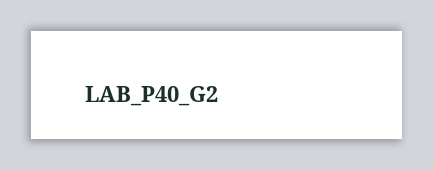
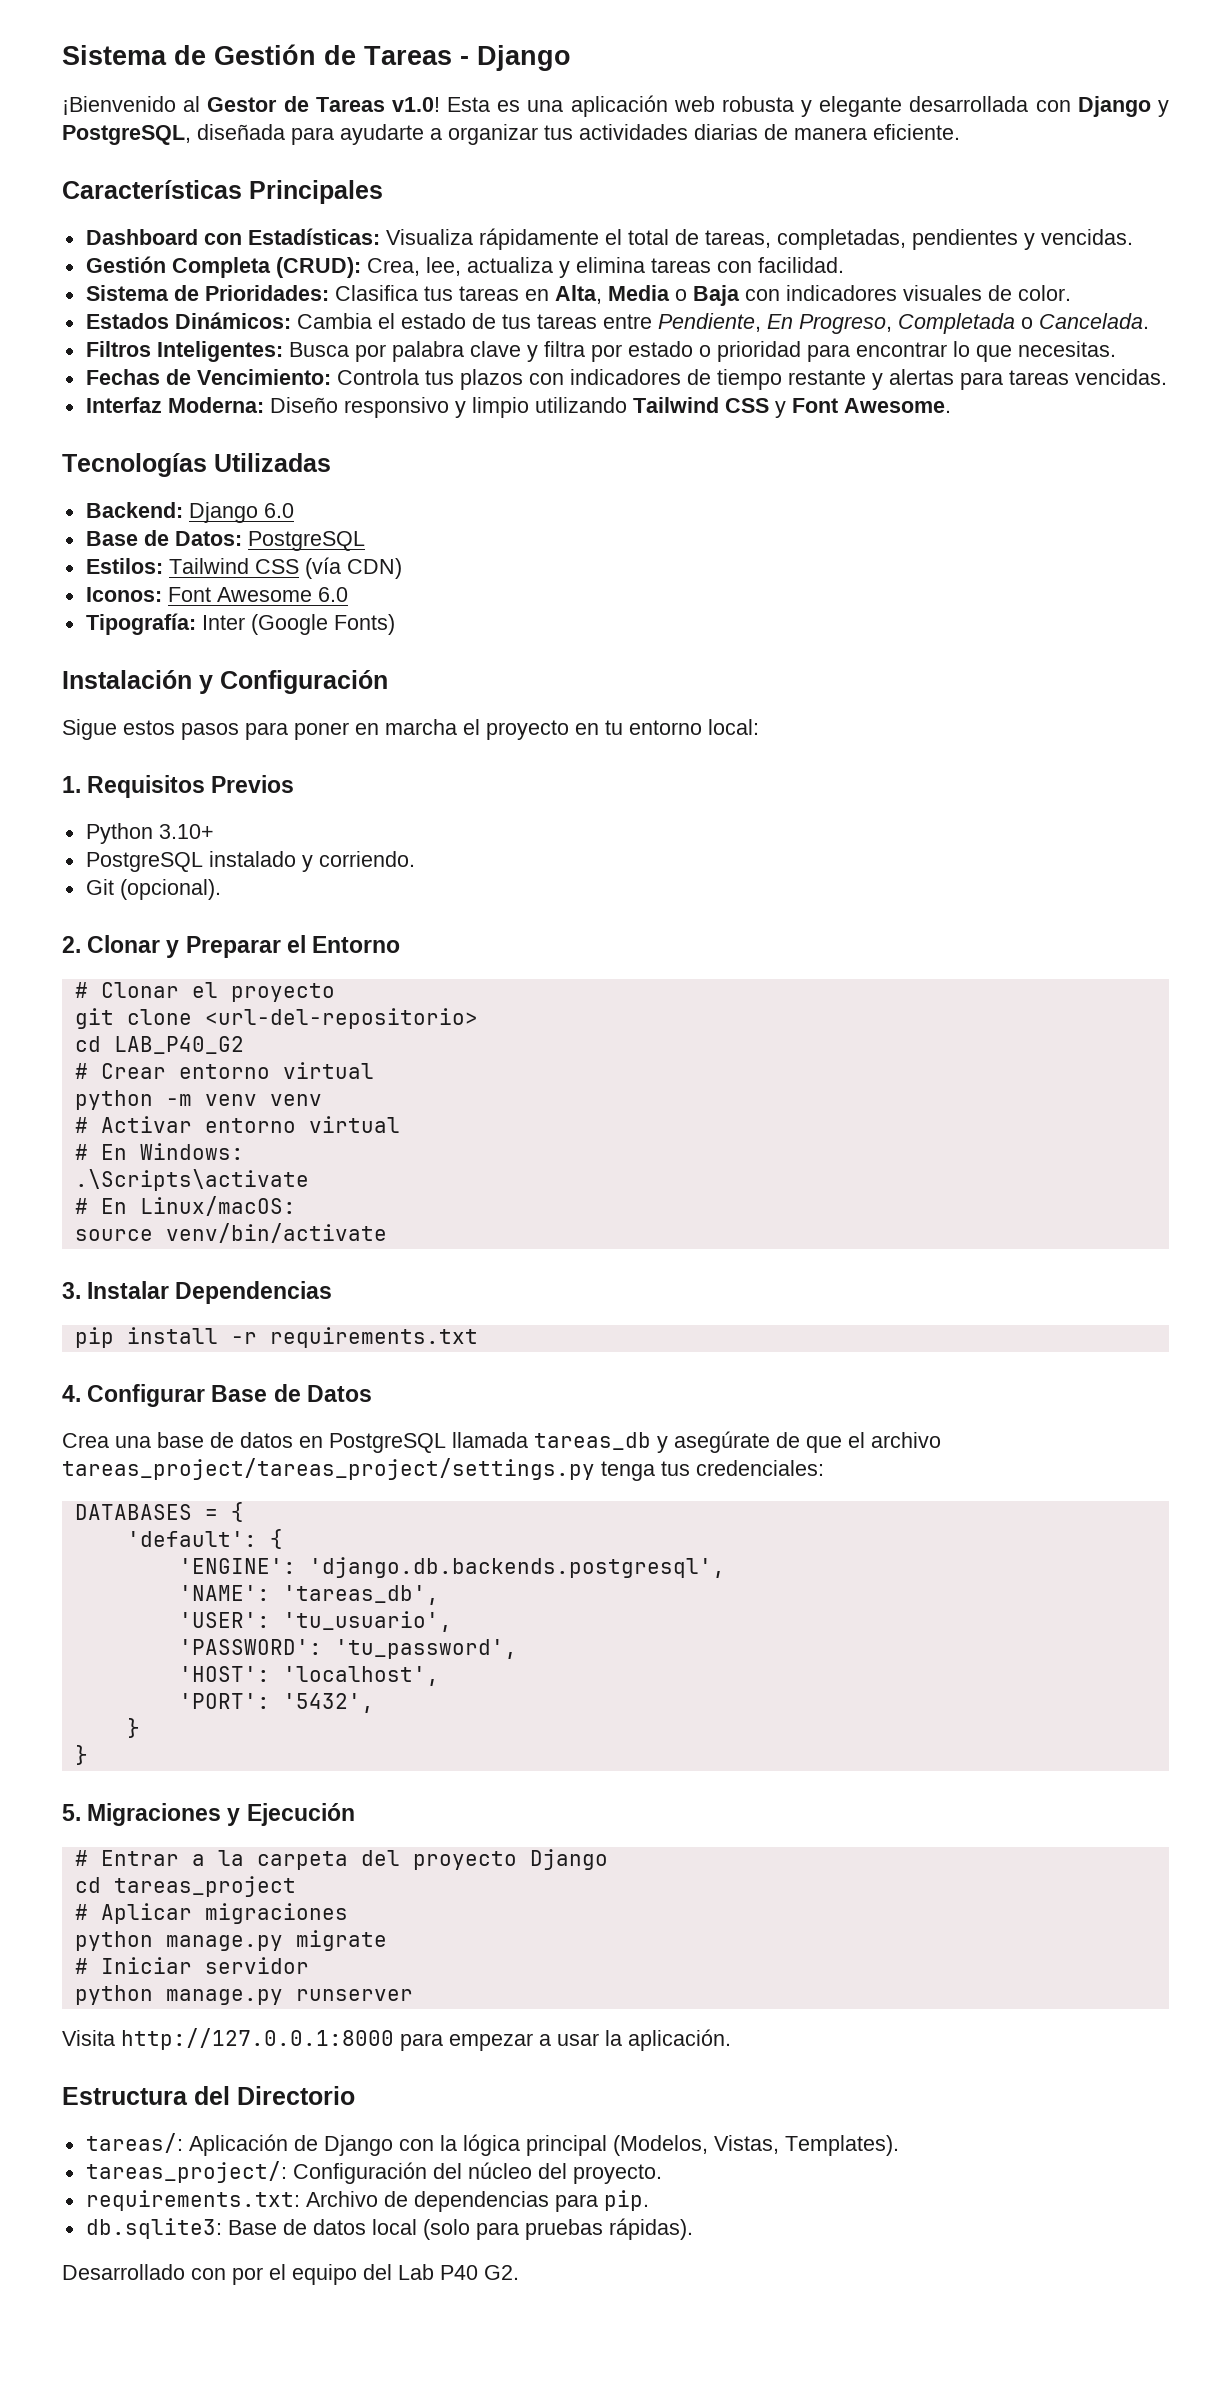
[85,86,218,106] LAB_P40_G2 -> [62,44,571,71] [62,95,1169,117] [62,124,960,145] [62,180,383,204] [85,228,1133,250] [85,256,844,278] [85,285,1071,306] [85,312,1149,334] [85,341,1116,362] [85,369,1167,390] [85,397,951,418] [62,453,331,477] [85,502,294,523] [85,530,365,551] [85,557,402,579] [85,587,348,602] [85,613,395,635] [62,670,388,694] [62,719,759,740] [62,775,295,798] [85,823,214,844] [85,851,415,872] [85,879,221,900] [62,935,401,958] [74,982,335,1002] [74,1008,478,1029] [74,1036,244,1054] [74,1062,374,1079] [74,1090,322,1110] [74,1116,400,1133] [74,1143,244,1160] [74,1169,309,1191] [74,1196,296,1216] [74,1223,387,1243] [62,1281,333,1304] [74,1327,478,1348] [62,1384,372,1407] [62,1431,941,1453] [62,1458,824,1481] [74,1502,244,1522] [126,1529,283,1549] [178,1557,725,1578] [178,1585,439,1605] [178,1611,452,1632] [178,1639,517,1659] [178,1666,439,1686] [178,1693,374,1713] [126,1718,140,1738] [74,1745,88,1765] [62,1803,355,1826] [74,1849,608,1870] [74,1876,296,1897] [74,1903,348,1924] [74,1930,387,1951] [74,1957,309,1974] [74,1985,413,2005] [62,2028,731,2051] [62,2086,355,2105] [85,2133,899,2156] [85,2161,662,2184] [85,2190,649,2212] [85,2218,693,2240] [62,2264,519,2285] Sistema de Gestión de Tareas - Django // ¡Bienvenido al Gestor de Tareas v1.0! Esta es una aplicación web robusta y elegante desarrollada con Django y PostgreSQL, diseñada para ayudarte a organizar tus actividades diarias de manera eficiente. // Características Principales // Dashboard con Estadísticas: Visualiza rápidamente el total de tareas, completadas, pendientes y vencidas. // Gestión Completa (CRUD): Crea, lee, actualiza y elimina tareas con facilidad. // Sistema de Prioridades: Clasifica tus tareas en Alta, Media o Baja con indicadores visuales de color. // Estados Dinámicos: Cambia el estado de tus tareas entre Pendiente, En Progreso, Completada o Cancelada. // Filtros Inteligentes: Busca por palabra clave y filtra por estado o prioridad para encontrar lo que necesitas. // Fechas de Vencimiento: Controla tus plazos con indicadores de tiempo restante y alertas para tareas vencidas. // Interfaz Moderna: Diseño responsivo y limpio utilizando Tailwind CSS y Font Awesome. // Tecnologías Utilizadas // Backend: Django 6.0 // Base de Datos: PostgreSQL // Estilos: Tailwind CSS (vía CDN) // Iconos: Font Awesome 6.0 // Tipografía: Inter (Google Fonts) // Instalación y Configuración // Sigue estos pasos para poner en marcha el proyecto en tu entorno local: // 1. Requisitos Previos // Python 3.10+ // PostgreSQL instalado y corriendo. // Git (opcional). // 2. Clonar y Preparar el Entorno // # Clonar el proyecto // git clone <url-del-repositorio> // cd LAB_P40_G2 // # Crear entorno virtual // python -m venv venv // # Activar entorno virtual // # En Windows: // .\Scripts\activate // # En Linux/macOS: // source venv/bin/activate // 3. Instalar Dependencias // pip install -r requirements.txt // 4. Configurar Base de Datos // Crea una base de datos en PostgreSQL llamada tareas_db y asegúrate de que el archivo tareas_project/tareas_project/settings.py tenga tus credenciales: // DATABASES = { // 'default': { // 'ENGINE': 'django.db.backends.postgresql', // 'NAME': 'tareas_db', // 'USER': 'tu_usuario', // 'PASSWORD': 'tu_password', // 'HOST': 'localhost', // 'PORT': '5432', // } // } // 5. Migraciones y Ejecución // # Entrar a la carpeta del proyecto Django // cd tareas_project // # Aplicar migraciones // python manage.py migrate // # Iniciar servidor // python manage.py runserver // Visita http://127.0.0.1:8000 para empezar a usar la aplicación. // Estructura del Directorio // tareas/: Aplicación de Django con la lógica principal (Modelos, Vistas, Templates). // tareas_project/: Configuración del núcleo del proyecto. // requirements.txt: Archivo de dependencias para pip. // db.sqlite3: Base de datos local (solo para pruebas rápidas). // Desarrollado con por el equipo del Lab P40 G2.

